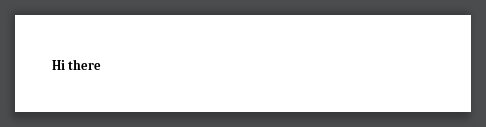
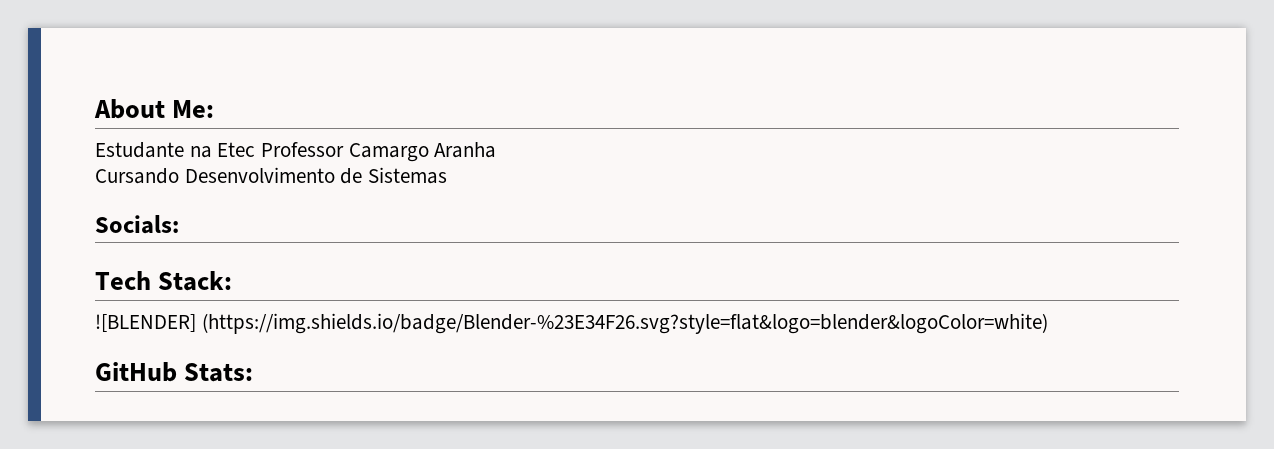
[52,59,102,70] Hi there -> [94,99,215,119] [95,142,497,162] [95,167,448,184] [95,215,179,234] [95,271,233,291] [95,313,1048,334] [95,362,254,382] About Me: // Estudante na Etec Professor Camargo Aranha // Cursando Desenvolvimento de Sistemas // Socials: // Tech Stack: // ![BLENDER] (https://img.shields.io/badge/Blender-%23E34F26.svg?style=flat&logo=blender&logoColor=white) // GitHub Stats:

